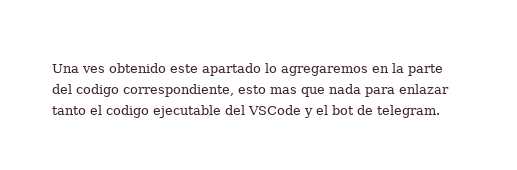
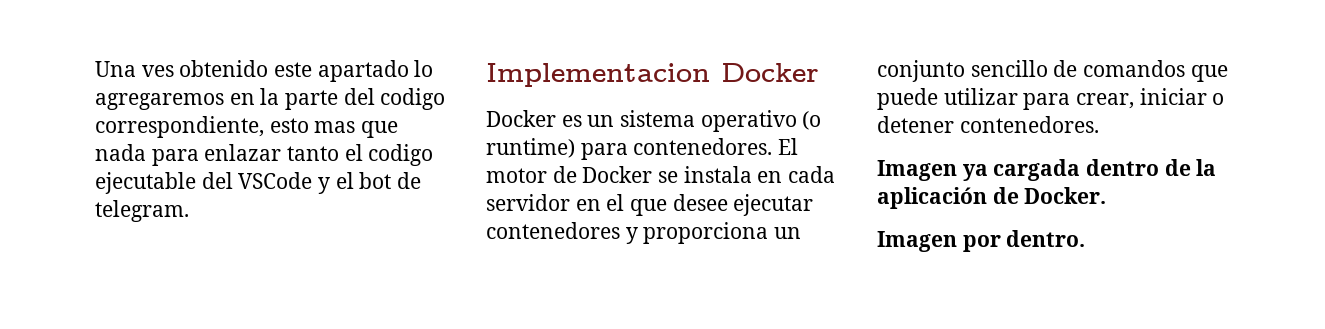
(440, 111) none -> [486,63,819,87] [486,110,822,132] [486,138,799,160] [486,166,836,183] [486,194,814,216] [486,222,802,244] [877,60,1228,82] [877,88,1225,110] [877,116,1099,133] [877,159,1217,181] [877,187,1107,209] [877,230,1086,252] // Implementacion Docker // Docker es un sistema operativo (o runtime) para contenedores. El motor de Docker se instala en cada servidor en el que desee ejecutar contenedores y proporciona un conjunto sencillo de comandos que puede utilizar para crear, iniciar o detener contenedores. // Imagen ya cargada dentro de la aplicación de Docker. // Imagen por dentro.

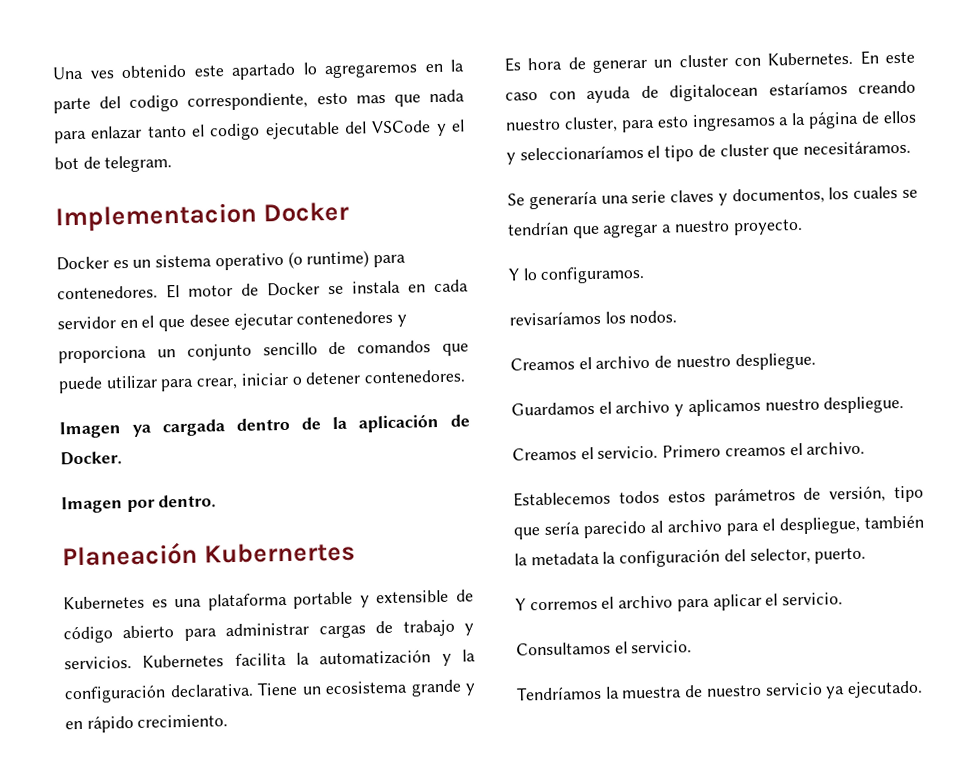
(1086, 238) none -> [62,541,355,567] [63,589,474,611] [63,619,475,644] [64,649,476,670] [64,679,476,704] [65,714,229,733] [504,50,915,73] [505,80,916,104] [505,110,918,133] [506,139,912,165] [507,186,918,210] [507,218,803,239] [508,265,646,284] [509,310,678,326] [510,352,816,371] [511,395,905,417] [512,441,866,461] [513,485,924,507] [513,514,924,540] [514,547,867,568] [515,592,844,612] [516,640,693,656] [516,680,924,701] // Planeación Kubernertes // Kubernetes es una plataforma portable y extensible de código abierto para administrar cargas de trabajo y servicios. Kubernetes facilita la automatización y la configuración declarativa. Tiene un ecosistema grande y en rápido crecimiento. // Es hora de generar un cluster con Kubernetes. En este caso con ayuda de digitalocean estaríamos creando nuestro cluster, para esto ingresamos a la página de ellos y seleccionaríamos el tipo de cluster que necesitáramos. // Se generaría una serie claves y documentos, los cuales se tendrían que agregar a nuestro proyecto. // Y lo configuramos. // revisaríamos los nodos. // Creamos el archivo de nuestro despliegue. // Guardamos el archivo y aplicamos nuestro despliegue. // Creamos el servicio. Primero creamos el archivo. // Establecemos todos estos parámetros de versión, tipo que sería parecido al archivo para el despliegue, también la metadata la configuración del selector, puerto. // Y corremos el archivo para aplicar el servicio. // Consultamos el servicio. // Tendríamos la muestra de nuestro servicio ya ejecutado.

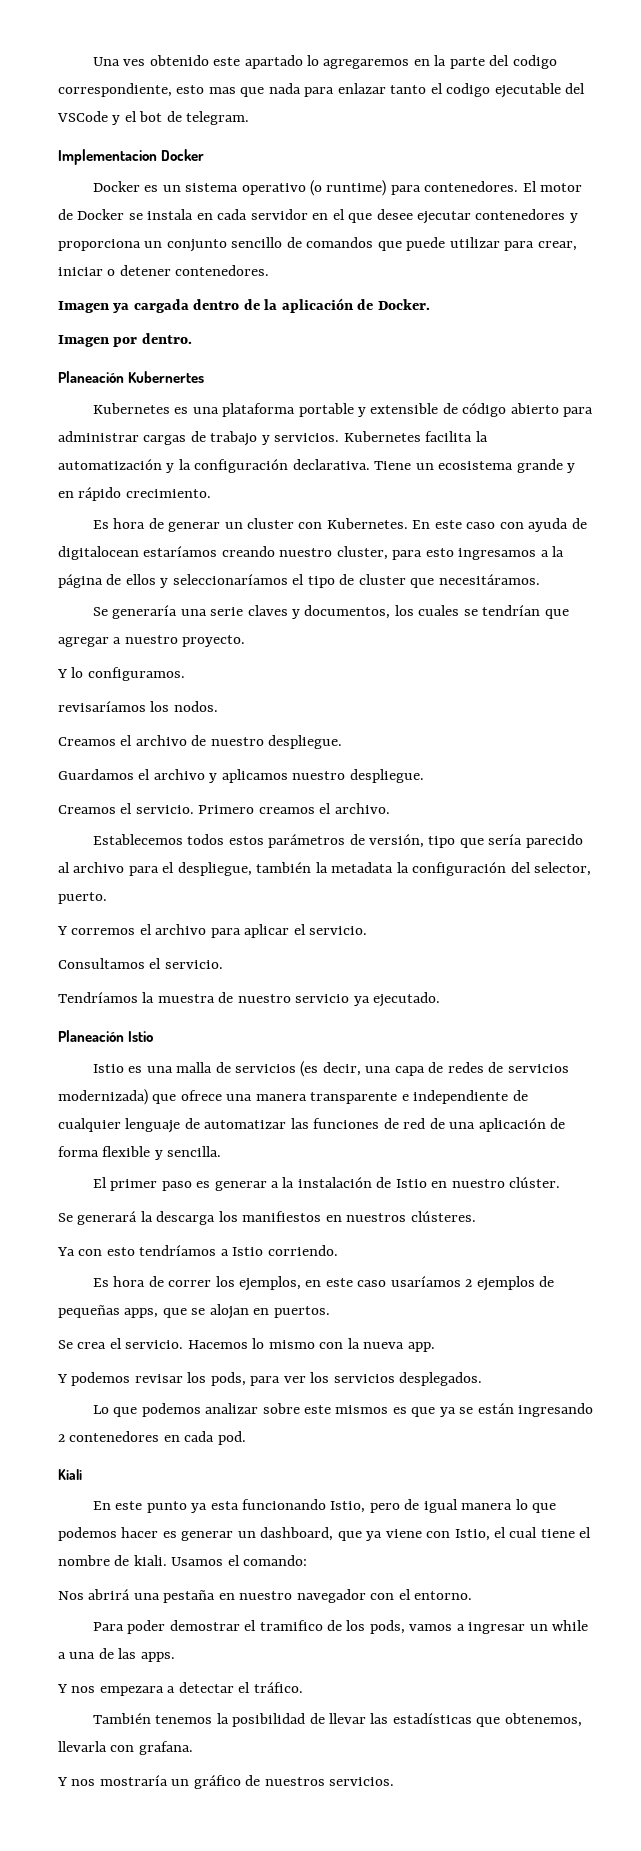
(924, 689) none -> [58,1030,154,1042] [92,1061,569,1077] [58,1089,528,1105] [58,1118,566,1133] [58,1146,222,1160] [92,1177,561,1191] [58,1211,476,1225] [57,1245,338,1256] [92,1276,555,1291] [58,1304,330,1319] [58,1338,435,1352] [57,1372,483,1386] [92,1403,594,1417] [58,1431,246,1445] [58,1469,82,1480] [92,1499,557,1513] [58,1527,592,1541] [58,1555,308,1566] [58,1589,473,1603] [92,1620,589,1634] [58,1648,175,1662] [57,1682,303,1696] [92,1713,582,1727] [58,1741,193,1755] [57,1775,395,1789] // Planeación Istio // Istio es una malla de servicios (es decir, una capa de redes de servicios modernizada) que ofrece una manera transparente e independiente de cualquier lenguaje de automatizar las funciones de red de una aplicación de forma flexible y sencilla. // El primer paso es generar a la instalación de Istio en nuestro clúster. // Se generará la descarga los manifiestos en nuestros clústeres. // Ya con esto tendríamos a Istio corriendo. // Es hora de correr los ejemplos, en este caso usaríamos 2 ejemplos de pequeñas apps, que se alojan en puertos. // Se crea el servicio. Hacemos lo mismo con la nueva app. // Y podemos revisar los pods, para ver los servicios desplegados. // Lo que podemos analizar sobre este mismos es que ya se están ingresando 2 contenedores en cada pod. // Kiali // En este punto ya esta funcionando Istio, pero de igual manera lo que podemos hacer es generar un dashboard, que ya viene con Istio, el cual tiene el nombre de kiali. Usamos el comando: // Nos abrirá una pestaña en nuestro navegador con el entorno. // Para poder demostrar el tramifico de los pods, vamos a ingresar un while a una de las apps. // Y nos empezara a detectar el tráfico. // También tenemos la posibilidad de llevar las estadísticas que obtenemos, llevarla con grafana. // Y nos mostraría un gráfico de nuestros servicios.

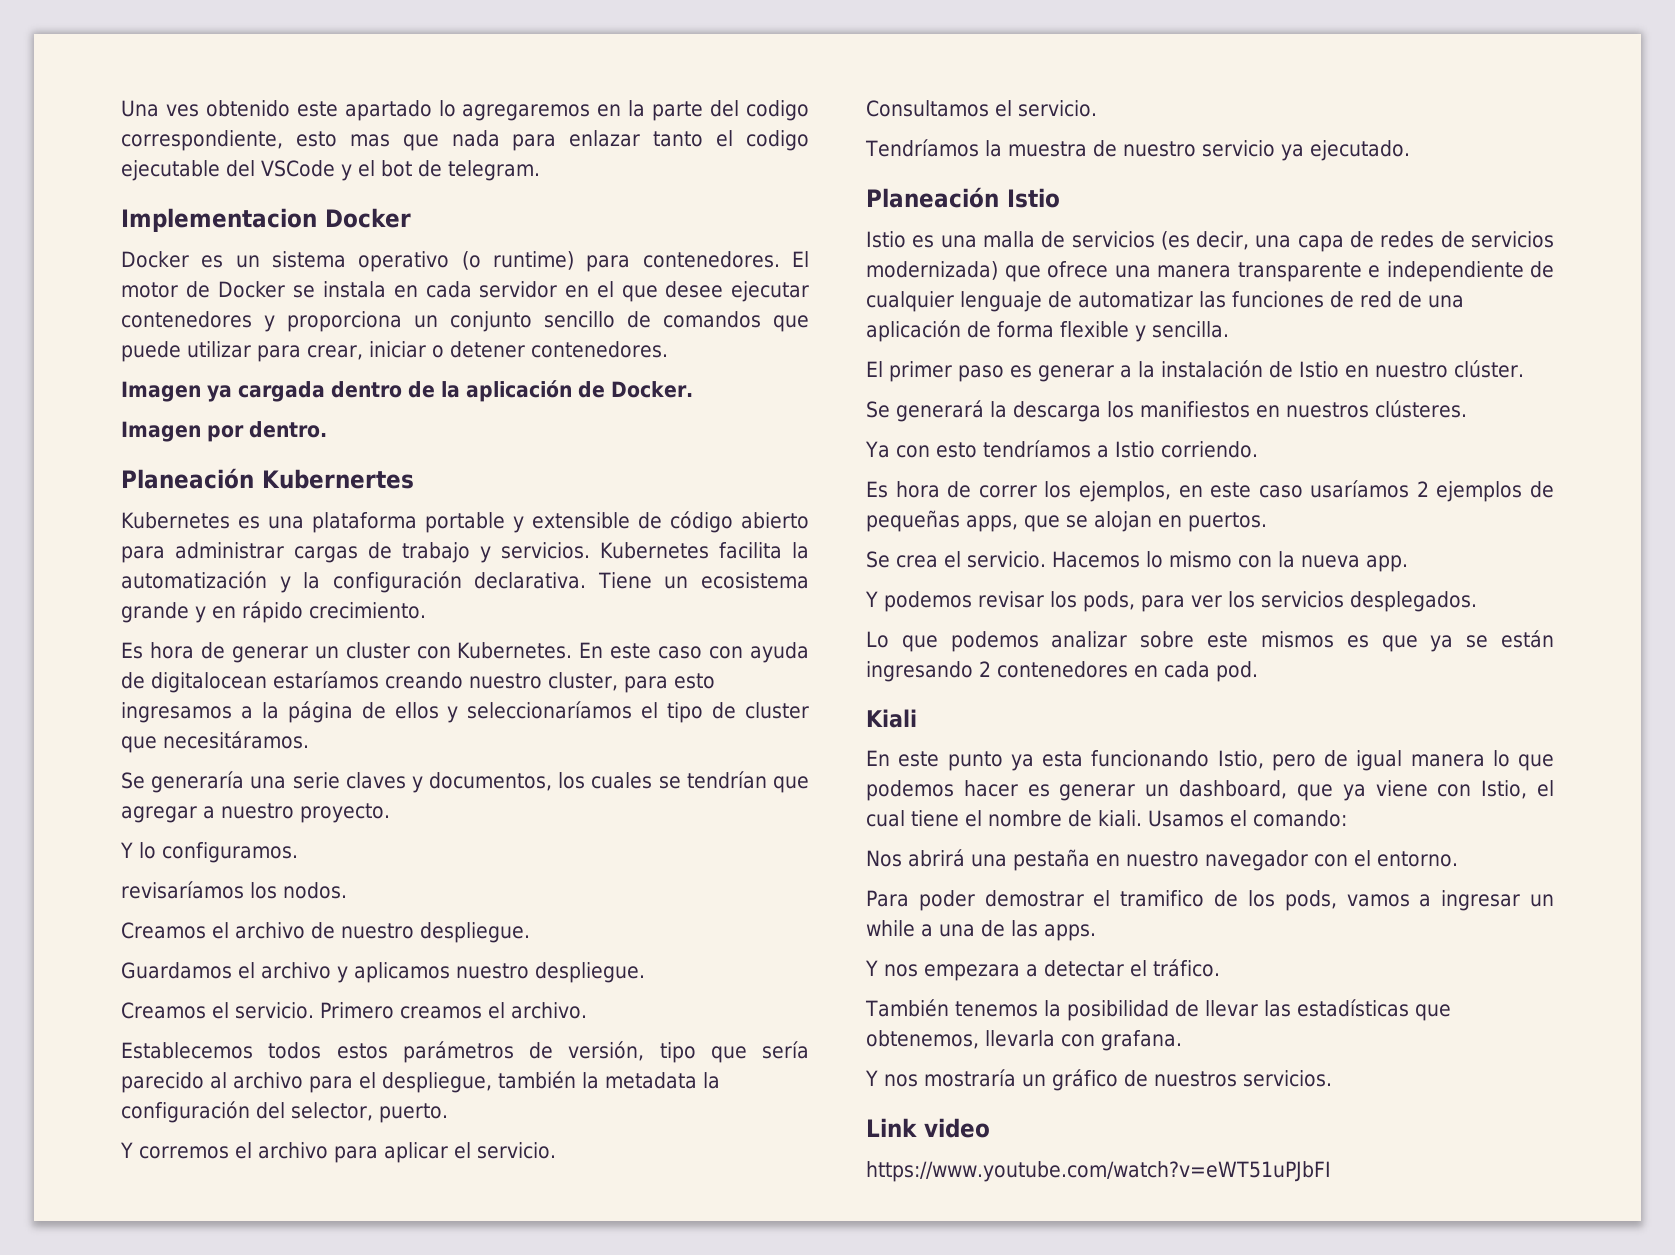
(395, 1781) none -> [866,1118,990,1138] [866,1161,1331,1182] // Link video // https://www.youtube.com/watch?v=eWT51uPJbFI

